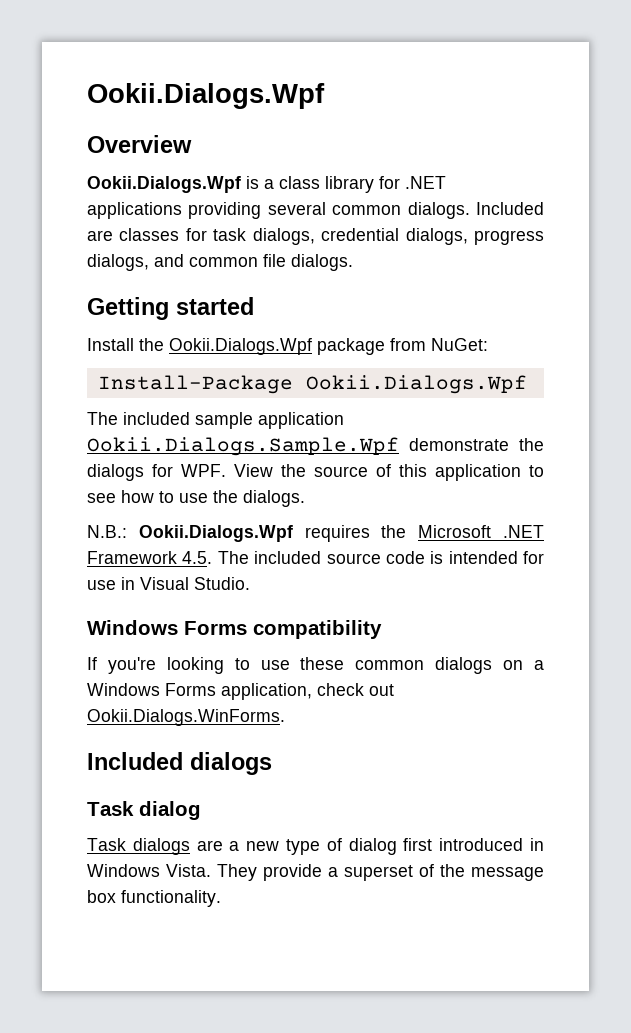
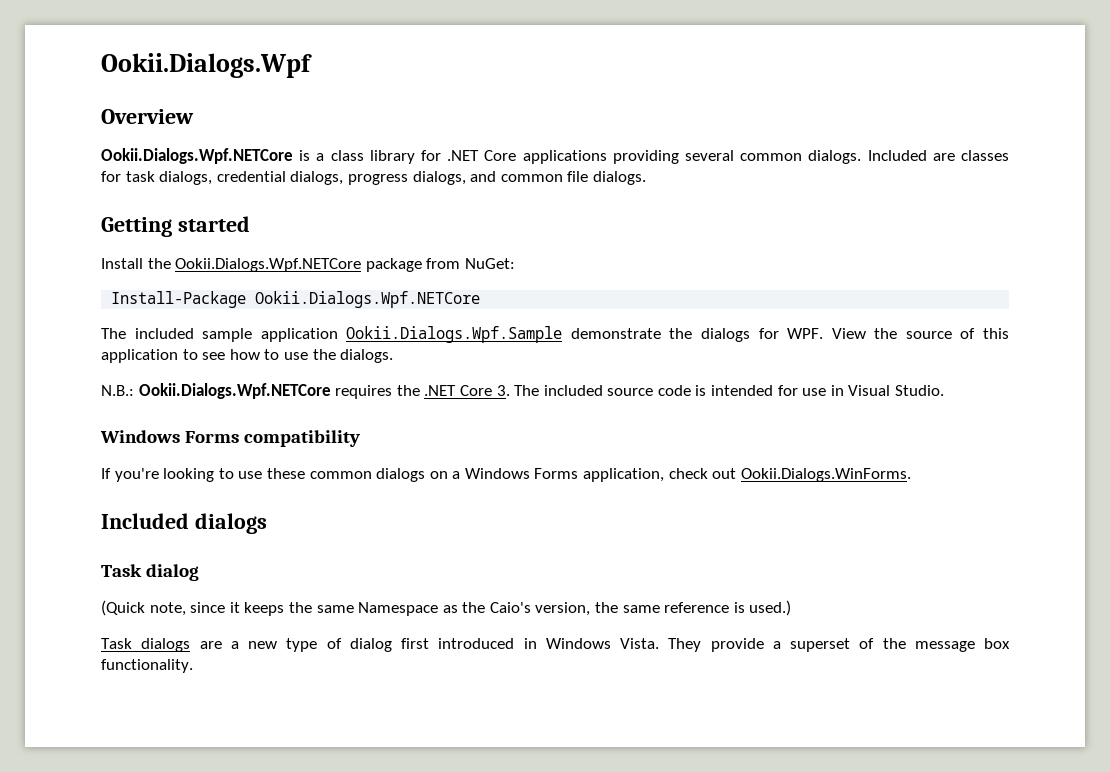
[87,176,241,193] Ookii.Dialogs.Wpf -> [101,148,293,164] Ookii.Dialogs.Wpf.NETCore
(446, 182) none -> [484,150,517,161] Core
[169,338,312,355] Ookii.Dialogs.Wpf -> [175,258,362,272] Ookii.Dialogs.Wpf.NETCore
[305,375,527,394] Ookii.Dialogs.Wpf -> [255,291,481,308] Ookii.Dialogs.Wpf.NETCore
[87,437,399,456] Ookii.Dialogs.Sample.Wpf -> [346,326,563,343] Ookii.Dialogs.Wpf.Sample
[138,525,293,542] Ookii.Dialogs.Wpf -> [138,383,331,399] Ookii.Dialogs.Wpf.NETCore
[418,525,544,538] [87,551,213,564] Microsoft .NET Framework 4.5. -> [424,385,510,396] .NET Core 3.
(201, 810) none -> [101,600,792,616] // (Quick note, since it keeps the same Namespace as the Caio's version, the same reference is used.)

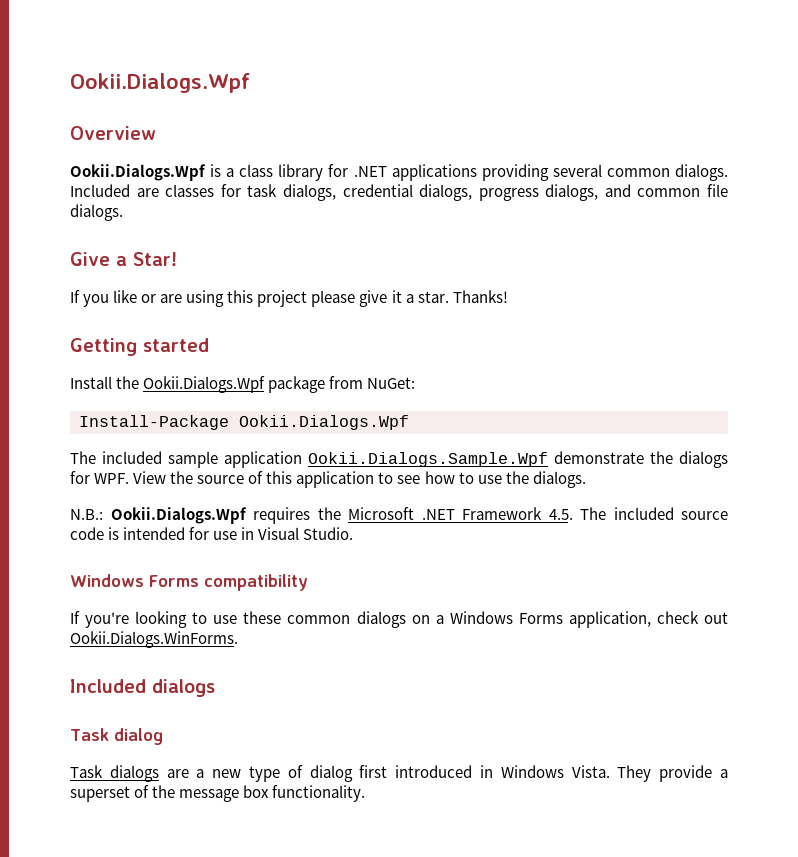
[101,148,293,164] Ookii.Dialogs.Wpf.NETCore -> [70,164,206,181] Ookii.Dialogs.Wpf
[484,150,517,161] Core -> (387, 171) none
(646, 178) none -> [70,252,177,266] [70,290,508,307] // Give a Star! // If you like or are using this project please give it a star. Thanks!
[175,258,362,272] Ookii.Dialogs.Wpf.NETCore -> [143,376,266,393] Ookii.Dialogs.Wpf
[255,291,481,308] Ookii.Dialogs.Wpf.NETCore -> [239,415,409,430] Ookii.Dialogs.Wpf
[346,326,563,343] Ookii.Dialogs.Wpf.Sample -> [308,452,548,467] Ookii.Dialogs.Sample.Wpf
[138,383,331,399] Ookii.Dialogs.Wpf.NETCore -> [110,507,247,524] Ookii.Dialogs.Wpf
[424,385,510,396] .NET Core 3. -> [348,507,573,520] Microsoft .NET Framework 4.5.
[101,600,792,616] // (Quick note, since it keeps the same Namespace as the Caio's version, the same reference is used.) -> (163, 736) none

